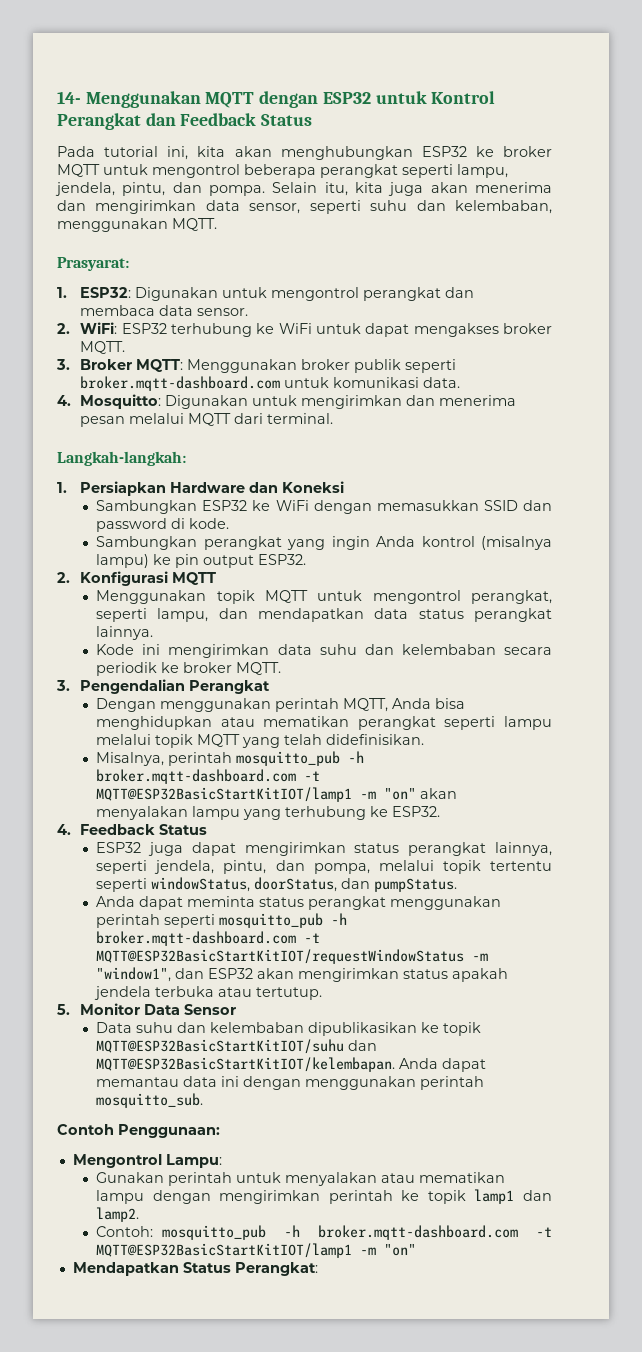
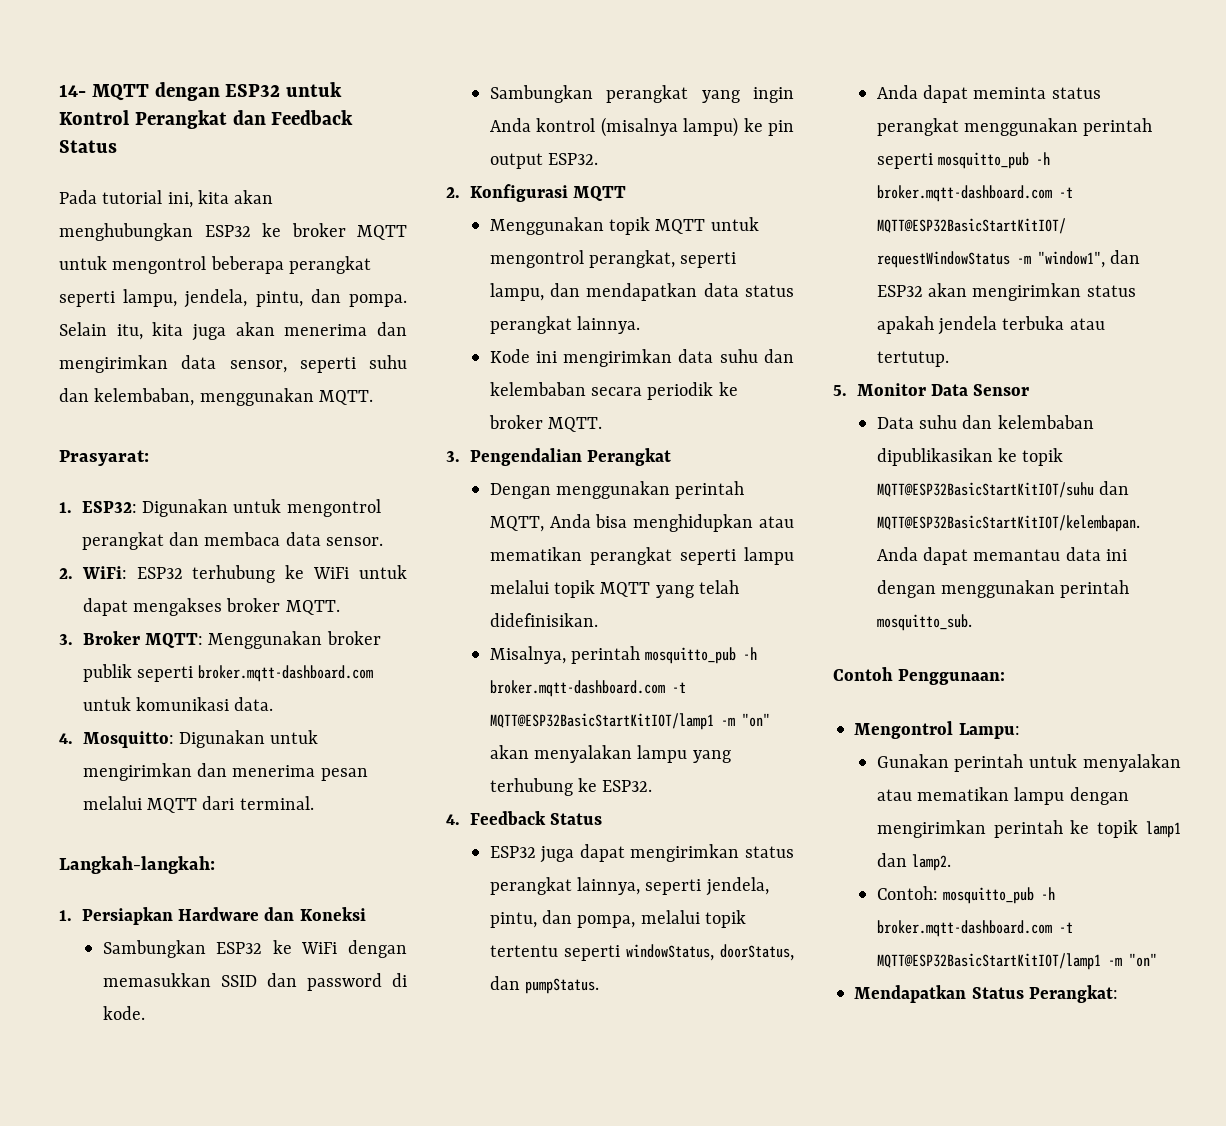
[85,91,201,108] Menggunakan -> (86, 90) none

